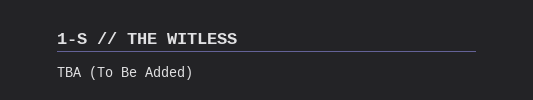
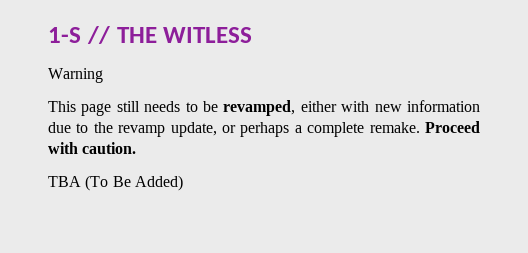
(237, 38) none -> [48,68,103,83] [48,100,480,116] [48,121,480,137] [48,142,137,154] // Warning // This page still needs to be revamped, either with new information due to the revamp update, or perhaps a complete remake. Proceed with caution.

